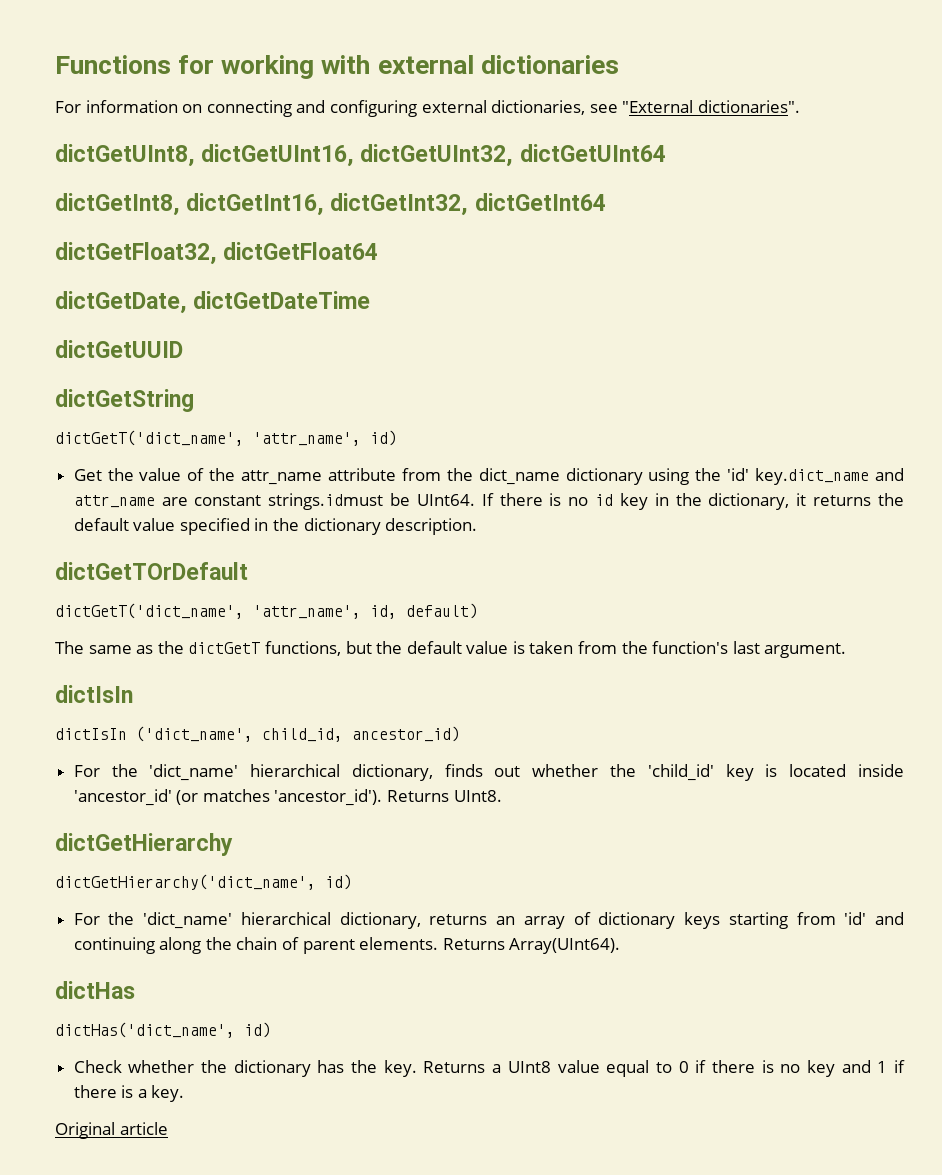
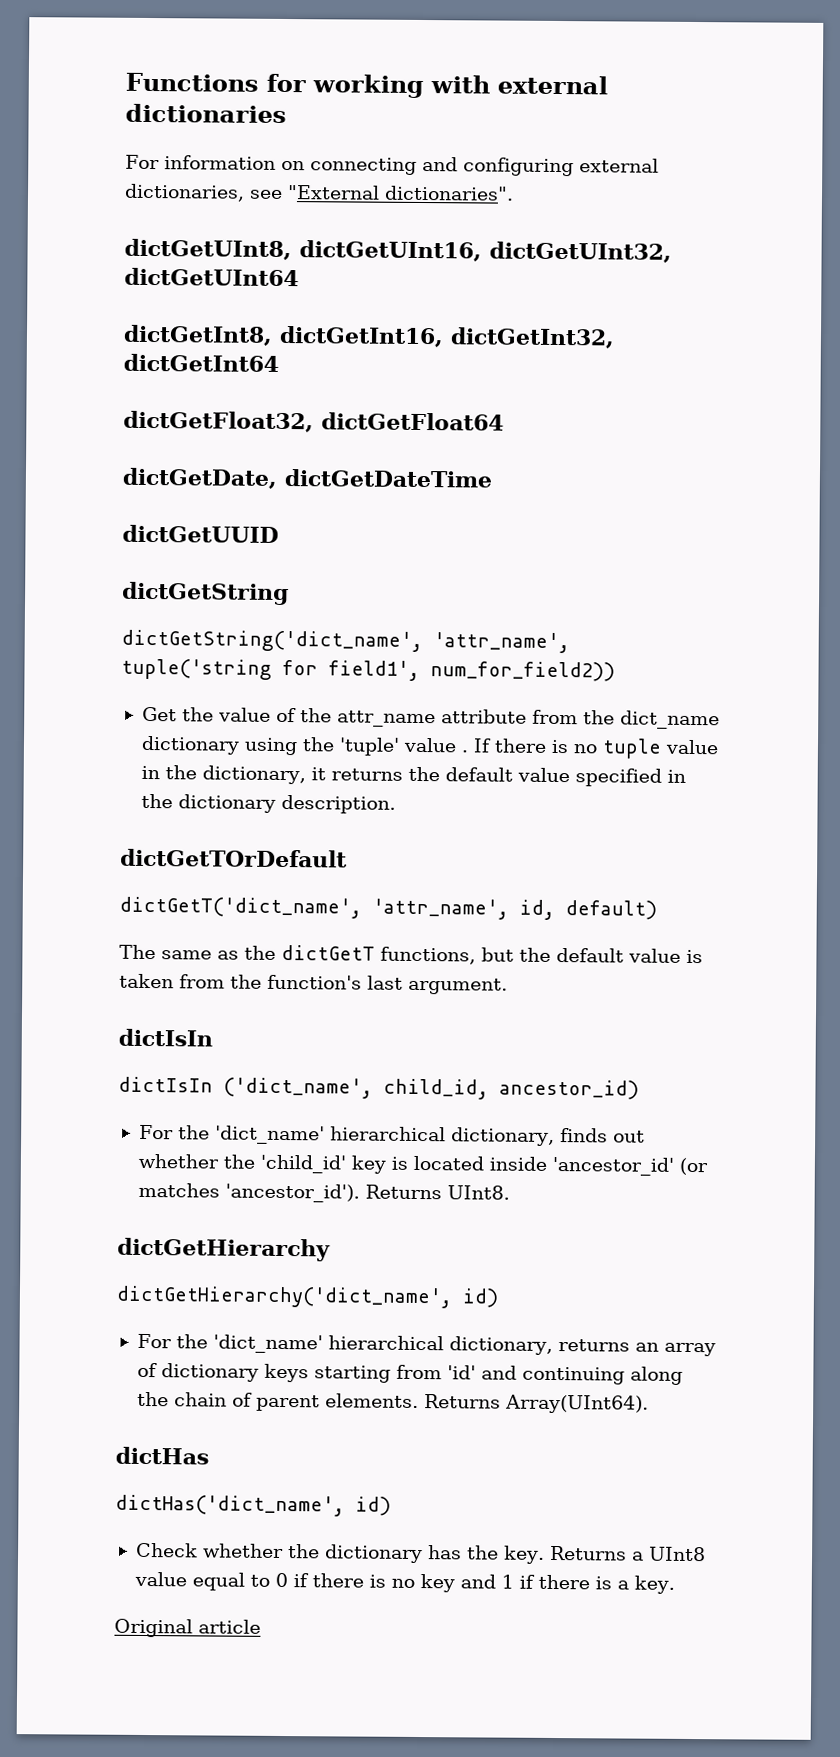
[55,430,397,446] dictGetT('dict_name', 'attr_name', id) -> [121,629,570,654] [121,658,615,682] dictGetString('dict_name', 'attr_name', tuple('string for field1', num_for_field2))
[727,468,904,485] [73,493,475,510] 'id' key.dict_name and attr_name are constant strings.idmust be UInt64. -> [338,737,468,756] 'tuple' value .
[595,493,648,510] id key -> [601,738,719,759] tuple value

